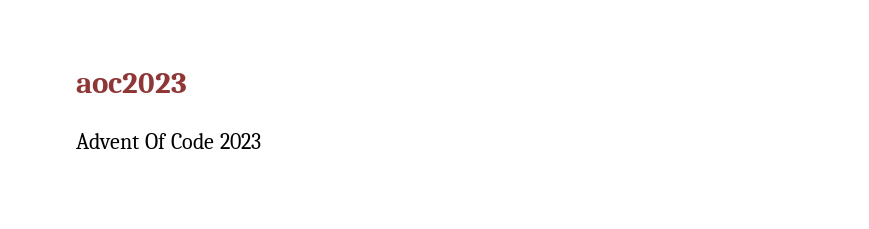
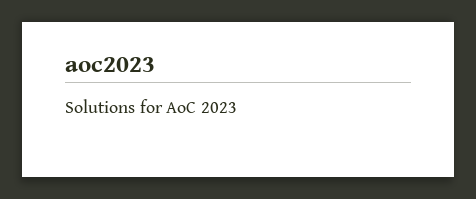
[76,133,214,149] Advent Of Code -> [65,99,197,113] Solutions for AoC

